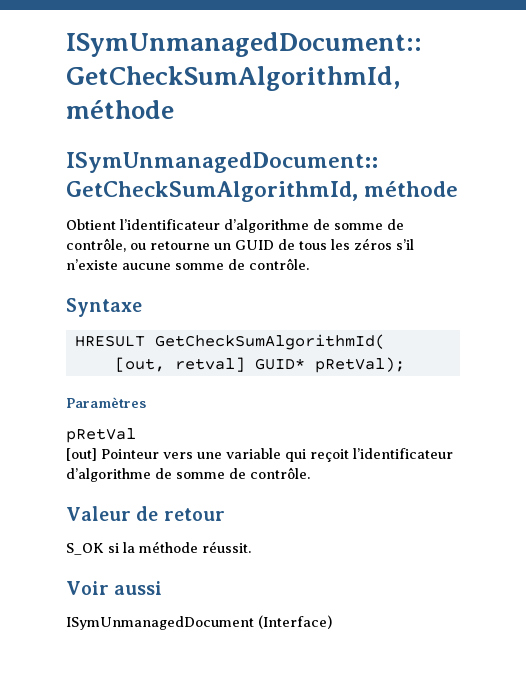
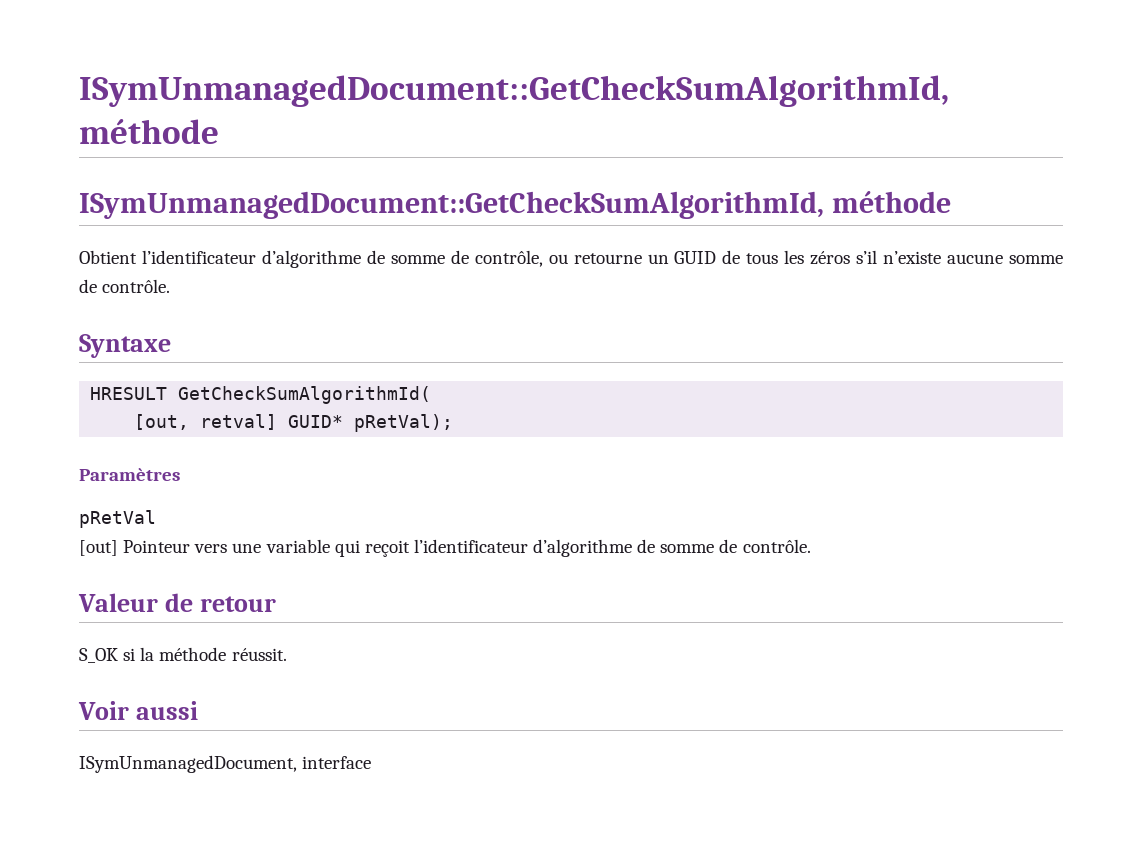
[66,615,332,630] ISymUnmanagedDocument (Interface) -> [79,755,372,773] ISymUnmanagedDocument, interface

